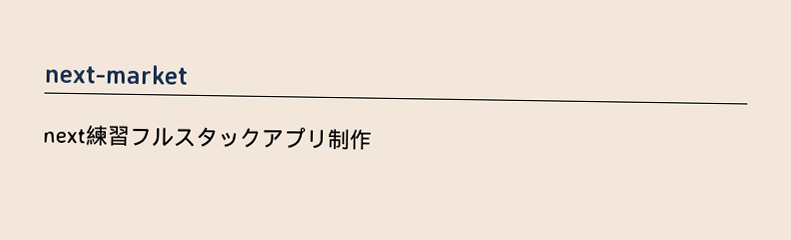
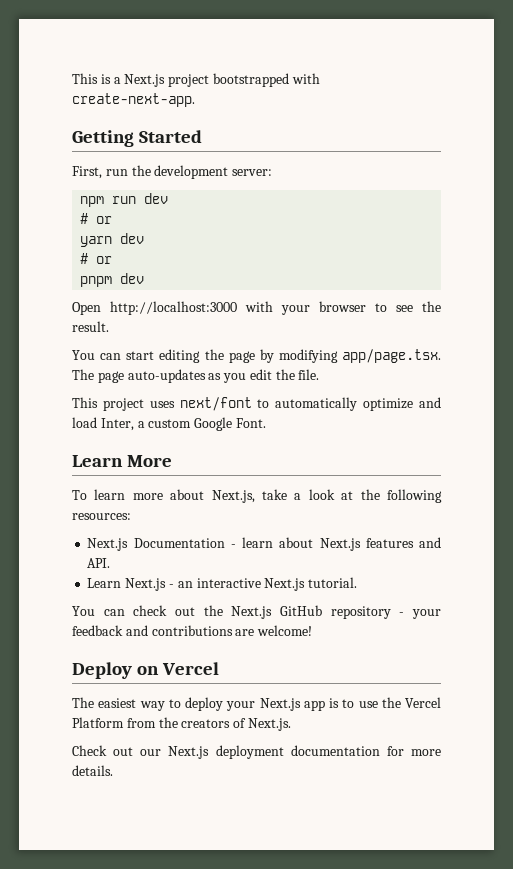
[44,63,188,85] [43,125,372,150] next-market // next練習フルスタックアプリ制作 -> [72,73,320,87] [72,93,195,107] [72,130,203,147] [72,165,273,179] [80,193,169,207] [80,213,113,224] [80,233,145,247] [80,253,113,264] [80,273,145,287] [72,301,441,315] [72,321,109,332] [72,349,441,363] [72,369,320,383] [72,397,441,411] [72,417,266,431] [72,455,173,467] [72,489,442,503] [72,513,131,520] [87,537,441,551] [87,558,111,568] [87,577,358,591] [72,605,442,619] [72,625,313,636] [72,662,220,679] [72,697,441,711] [72,717,291,731] [72,745,441,759] [72,765,113,776] This is a Next.js project bootstrapped with create-next-app. // Getting Started // First, run the development server: // npm run dev // # or // yarn dev // # or // pnpm dev // Open http://localhost:3000 with your browser to see the result. // You can start editing the page by modifying app/page.tsx. The page auto-updates as you edit the file. // This project uses next/font to automatically optimize and load Inter, a custom Google Font. // Learn More // To learn more about Next.js, take a look at the following resources: // Next.js Documentation - learn about Next.js features and API. // Learn Next.js - an interactive Next.js tutorial. // You can check out the Next.js GitHub repository - your feedback and contributions are welcome! // Deploy on Vercel // The easiest way to deploy your Next.js app is to use the Vercel Platform from the creators of Next.js. // Check out our Next.js deployment documentation for more details.

